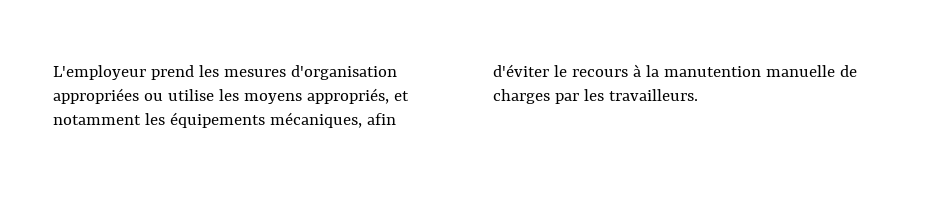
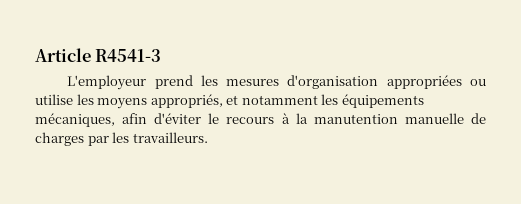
(53, 72) none -> [35,48,162,62] Article R4541-3 //

